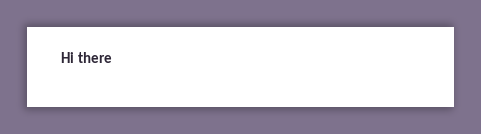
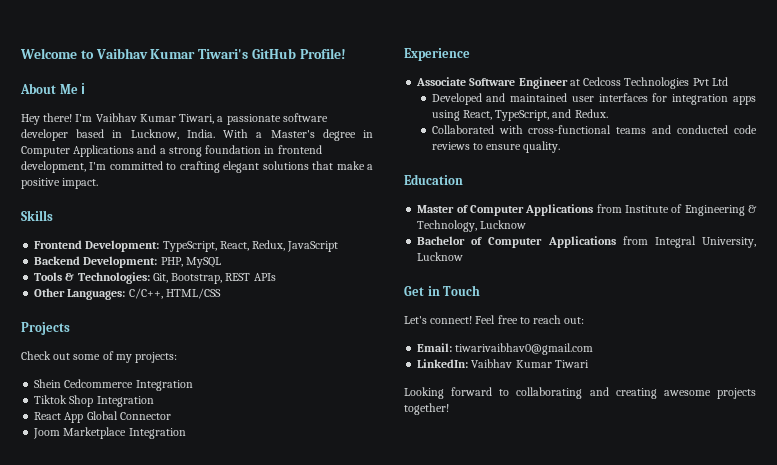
[61,52,112,63] Hi there -> [20,48,346,59] [20,83,86,94] [21,113,328,125] [21,129,373,141] [21,145,322,157] [21,161,373,173] [21,178,99,189] [21,210,53,221] [34,240,339,252] [34,256,221,268] [34,272,276,284] [34,288,221,300] [21,322,70,335] [21,351,178,363] [34,379,193,391] [34,395,154,407] [34,411,171,423] [33,427,186,439] [404,48,470,61] [416,77,728,89] [431,93,756,105] [431,109,608,121] [431,125,757,134] [431,141,561,153] [404,174,463,185] [417,204,757,216] [417,220,527,232] [417,236,756,248] [417,252,464,261] [404,285,481,296] [404,315,585,324] [417,343,594,355] [417,359,589,368] [404,387,756,399] [404,403,449,415] Welcome to Vaibhav Kumar Tiwari's GitHub Profile! // About Me ℹ // Hey there! I'm Vaibhav Kumar Tiwari, a passionate software developer based in Lucknow, India. With a Master's degree in Computer Applications and a strong foundation in frontend development, I'm committed to crafting elegant solutions that make a positive impact. // Skills // Frontend Development: TypeScript, React, Redux, JavaScript // Backend Development: PHP, MySQL // Tools & Technologies: Git, Bootstrap, REST APIs // Other Languages: C/C++, HTML/CSS // Projects // Check out some of my projects: // Shein Cedcommerce Integration // Tiktok Shop Integration // React App Global Connector // Joom Marketplace Integration // Experience // Associate Software Engineer at Cedcoss Technologies Pvt Ltd // Developed and maintained user interfaces for integration apps using React, TypeScript, and Redux. // Collaborated with cross-functional teams and conducted code reviews to ensure quality. // Education // Master of Computer Applications from Institute of Engineering & Technology, Lucknow // Bachelor of Computer Applications from Integral University, Lucknow // Get in Touch // Let's connect! Feel free to reach out: // Email: tiwarivaibhav0@gmail.com // LinkedIn: Vaibhav Kumar Tiwari // Looking forward to collaborating and creating awesome projects together!

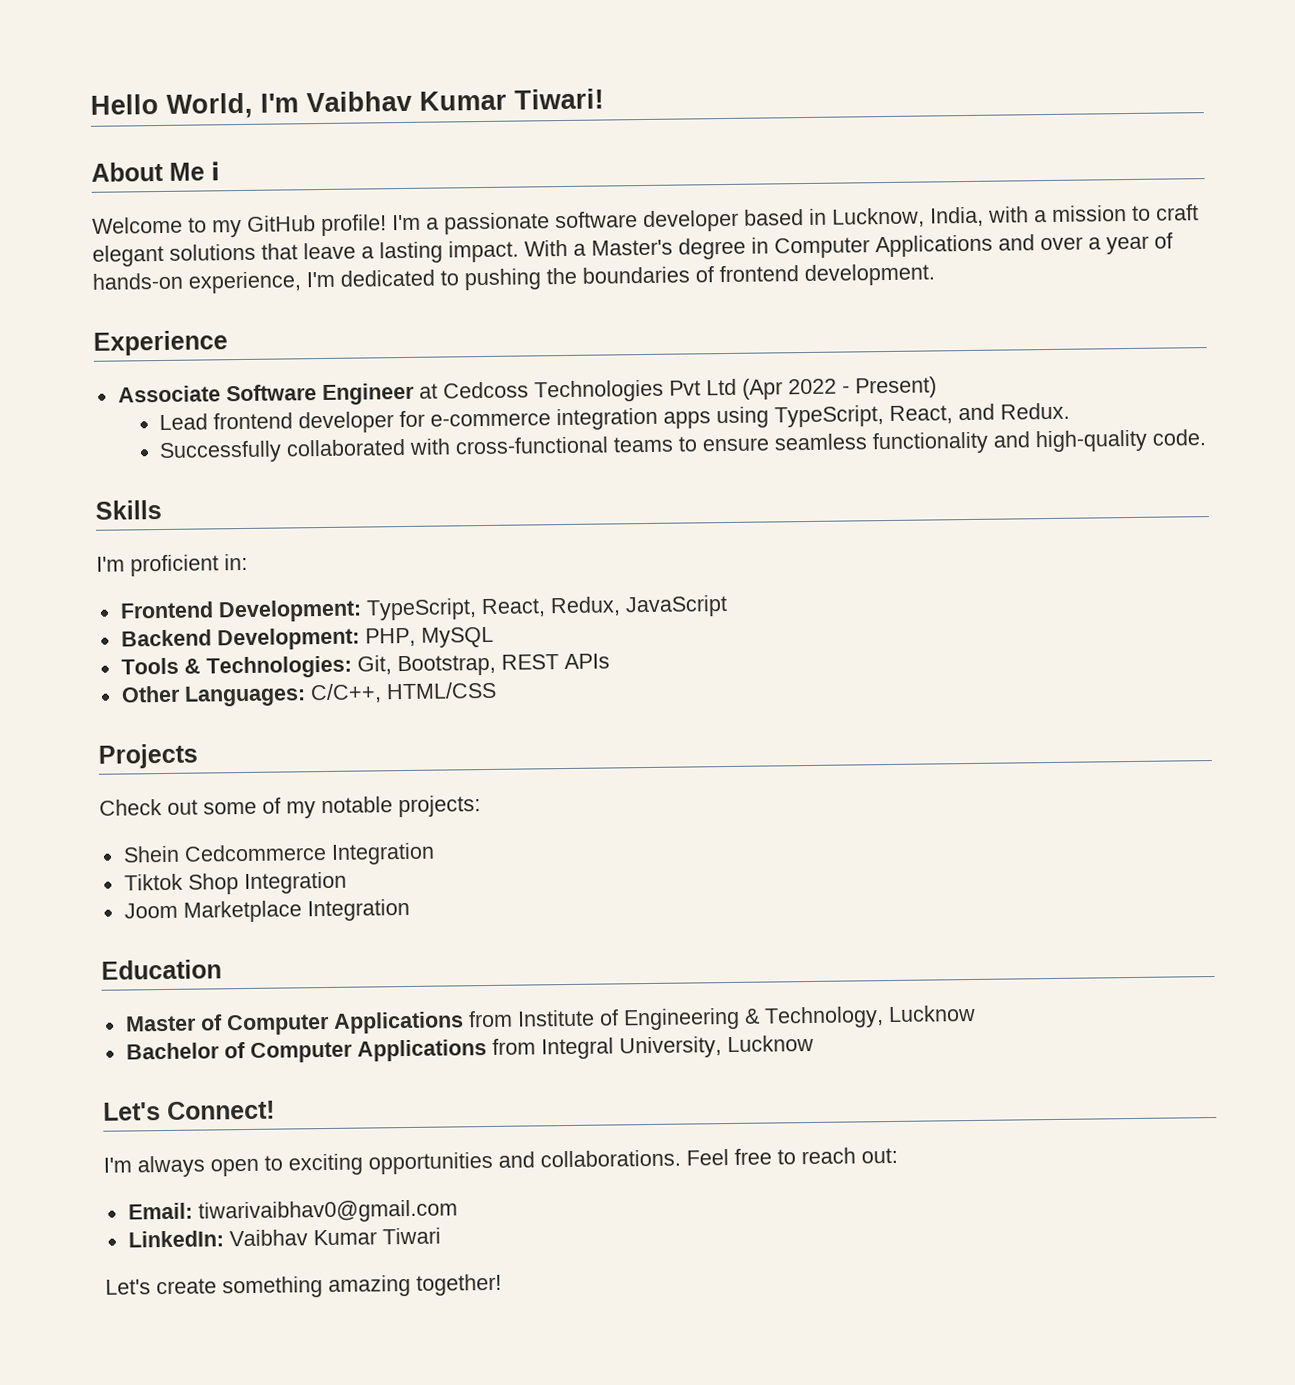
[20,48,346,59] [20,83,86,94] [21,113,215,125] Welcome to Vaibhav Kumar Tiwari's GitHub Profile! // About Me ℹ // Hey there! I'm Vaibhav Kumar Tiwari, -> [90,88,604,119] [91,161,220,182] [92,214,421,238] Hello World, I'm Vaibhav Kumar Tiwari! // About Me ℹ // Welcome to my GitHub profile! I'm
[186,129,215,138] India. -> [930,204,1199,227] [92,240,519,267] India, with a mission to craft elegant solutions that leave a lasting impact.
[159,145,322,157] [21,161,373,173] [21,178,99,189] [21,210,53,221] a strong foundation in frontend development, I'm committed to crafting elegant solutions that make a positive impact. // Skills -> [1040,232,1173,255] [92,263,935,294] [93,330,228,356] [117,376,937,406] [159,402,1071,434] [159,429,1207,464] [95,500,162,520] [96,553,248,577] over a year of hands-on experience, I'm dedicated to pushing the boundaries of frontend development. // Experience // Associate Software Engineer at Cedcoss Technologies Pvt Ltd (Apr 2022 - Present) // Lead frontend developer for e-commerce integration apps using TypeScript, React, and Redux. // Successfully collaborated with cross-functional teams to ensure seamless functionality and high-quality code. // Skills // I'm proficient in:
(132, 358) none -> [321,796,393,814] notable
[34,411,171,423] // React App Global Connector -> (347, 883) none
[404,48,470,61] [416,77,728,89] [431,93,756,105] [431,109,608,121] [431,125,757,134] [431,141,561,153] // Experience // Associate Software Engineer at Cedcoss Technologies Pvt Ltd // Developed and maintained user interfaces for integration apps using React, TypeScript, and Redux. // Collaborated with cross-functional teams and conducted code reviews to ensure quality. -> (410, 910) none
[404,285,481,296] [404,316,473,324] Get in Touch // Let's connect! -> [103,1100,275,1121] [103,1149,681,1178] Let's Connect! // I'm always open to exciting opportunities and collaborations.
[404,387,756,399] Looking forward to collaborating and creating awesome projects -> [105,1274,411,1299] Let's create something amazing

